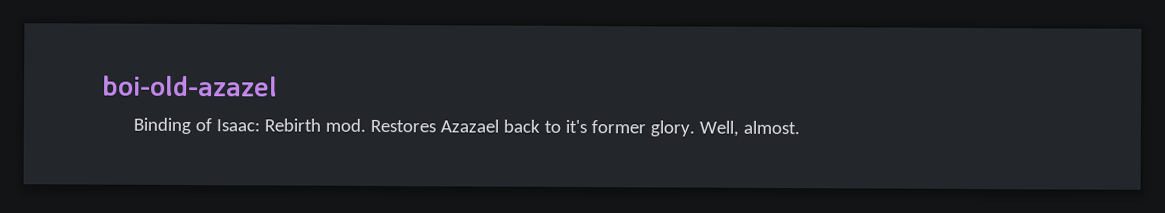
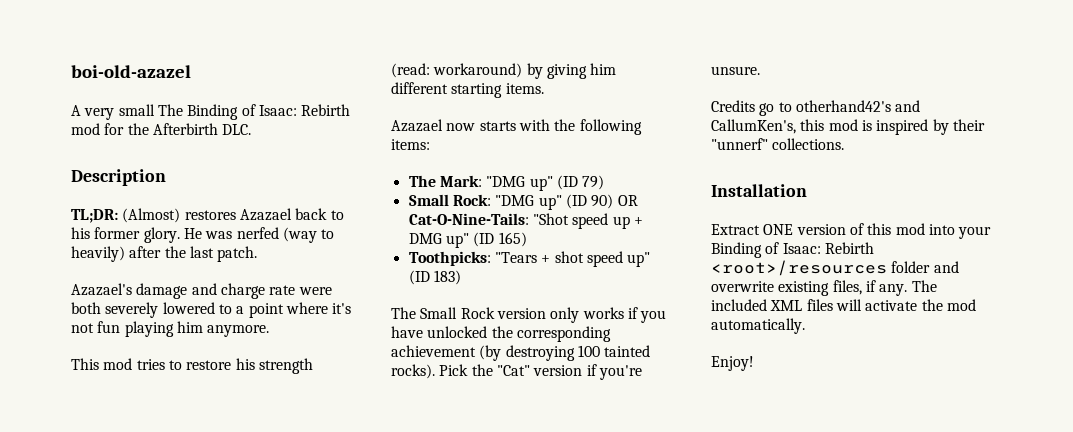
[133,117,436,135] Binding of Isaac: Rebirth mod. Restores -> [71,104,351,120] [71,123,252,135] [71,169,166,186] [71,208,236,223] A very small The Binding of Isaac: Rebirth mod for the Afterbirth DLC. // Description // TL;DR: (Almost) restores
[564,119,587,134] it's -> [71,227,90,239] his
[698,120,800,137] Well, almost. -> [183,227,335,243] [71,246,258,262] [71,283,332,299] [71,302,352,318] [71,321,270,337] [71,358,313,374] [391,63,617,79] [391,82,544,98] [391,119,642,135] [391,139,430,150] [408,175,605,191] [408,194,638,210] [408,213,643,229] [408,232,527,248] [408,251,651,267] [408,270,461,285] [391,307,667,323] [391,326,611,342] [391,345,651,361] [391,364,642,380] [711,66,760,75] [711,100,921,116] [711,119,985,135] [711,138,845,150] [711,184,807,197] [711,223,992,239] [711,242,874,258] [711,260,959,276] [711,280,937,296] [711,299,976,311] [711,318,805,334] [711,356,754,371] He was nerfed (way to heavily) after the last patch. // Azazael's damage and charge rate were both severely lowered to a point where it's not fun playing him anymore. // This mod tries to restore his strength (read: workaround) by giving him different starting items. // Azazael now starts with the following items: // The Mark: "DMG up" (ID 79) // Small Rock: "DMG up" (ID 90) OR Cat-O-Nine-Tails: "Shot speed up + DMG up" (ID 165) // Toothpicks: "Tears + shot speed up" (ID 183) // The Small Rock version only works if you have unlocked the corresponding achievement (by destroying 100 tainted rocks). Pick the "Cat" version if you're unsure. // Credits go to otherhand42's and CallumKen's, this mod is inspired by their "unnerf" collections. // Installation // Extract ONE version of this mod into your Binding of Isaac: Rebirth <root>/resources folder and overwrite existing files, if any. The included XML files will activate the mod automatically. // Enjoy!

